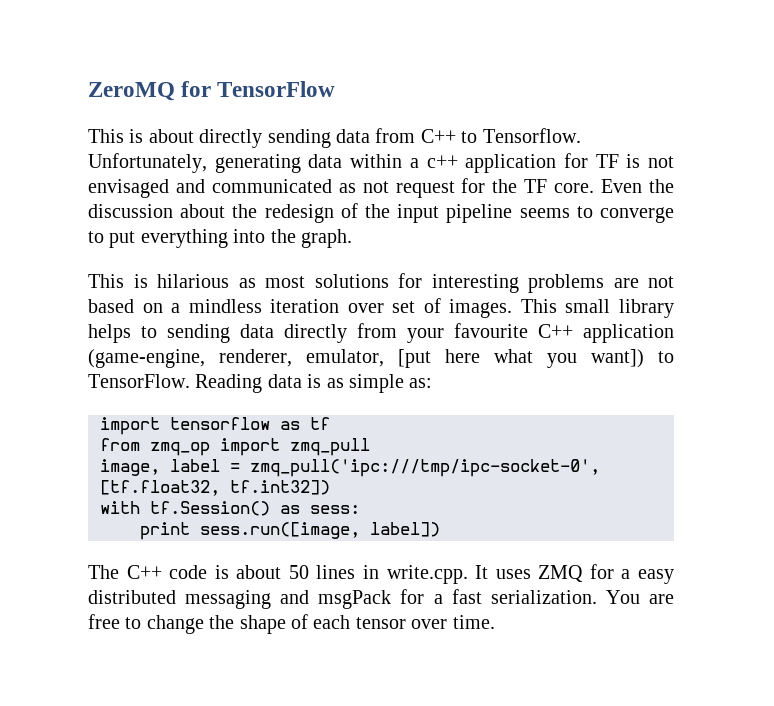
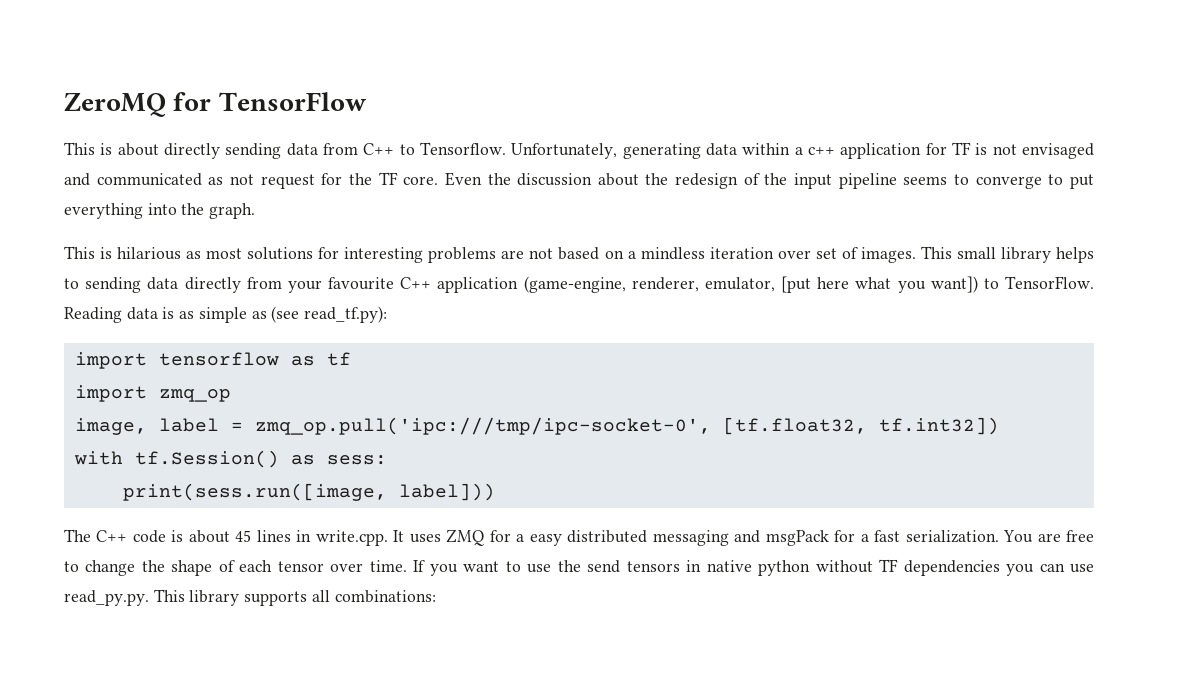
[409,378,433,388] as: -> [251,306,388,323] as (see read_tf.py):
[100,438,140,451] from -> [74,385,147,402] import
[220,438,370,456] import zmq_pull -> (231, 395) none
[250,459,600,477] zmq_pull('ipc:///tmp/ipc-socket-0', -> [254,417,711,435] zmq_op.pull('ipc:///tmp/ipc-socket-0',
[140,522,440,540] print sess.run([image, label]) -> [122,483,495,501] print(sess.run([image, label]))
[288,565,309,579] 50 -> [235,530,252,542] 45
(495, 622) none -> [413,559,1095,576] [64,589,436,606] If you want to use the send tensors in native python without TF dependencies you can use read_py.py. This library supports all combinations:

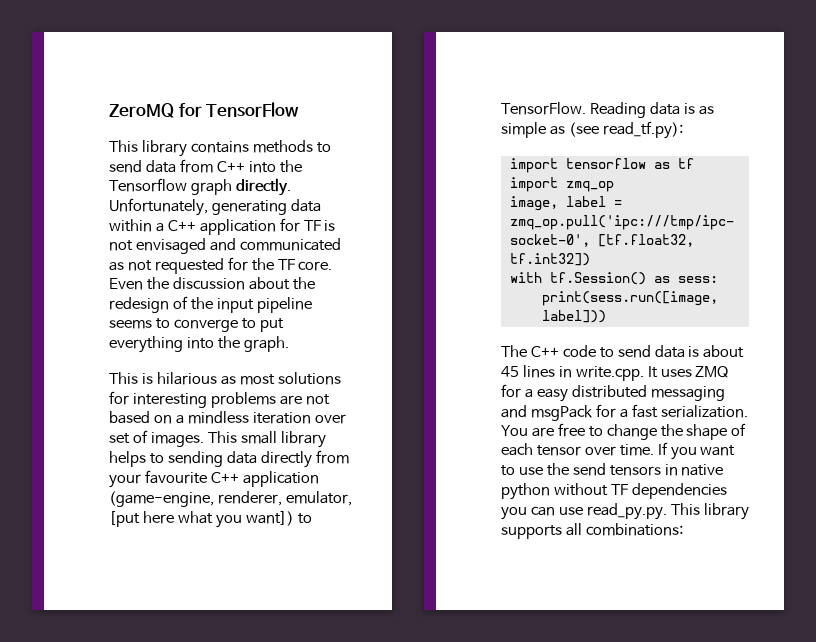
[100,142,506,159] is about directly sending data from C++ to Tensorflow. -> [141,140,331,157] [109,159,302,173] [109,178,291,196] library contains methods to send data from C++ into the Tensorflow graph directly.
[808,147,836,155] c++ -> [167,220,196,231] C++
[260,174,315,189] request -> [154,258,224,274] requested
(166, 536) none -> [599,345,685,358] to send data

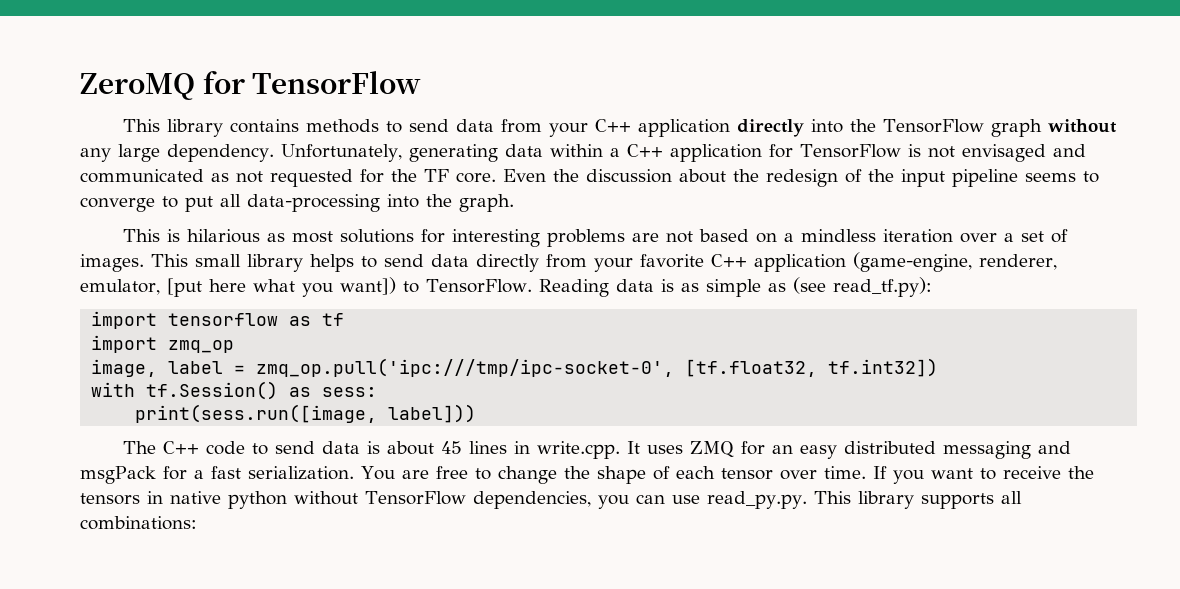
[216,160,302,173] [109,178,291,196] C++ into the Tensorflow graph directly. -> [548,119,1117,137] [80,144,274,162] your C++ application directly into the TensorFlow graph without any large dependency.
[303,220,321,231] TF -> [799,144,901,158] TensorFlow
[109,336,183,353] everything -> [220,194,380,212] all data-processing
(346, 419) none -> [1003,233,1014,242] a
[167,451,223,467] sending -> [384,254,424,267] send
[144,470,207,484] favourite -> [640,254,704,268] favorite
[524,389,533,398] a -> [771,445,793,454] an
[518,463,606,476] use the send -> [1002,466,1094,479] receive the
[610,483,727,499] TF dependencies -> [365,491,591,509] TensorFlow dependencies,

